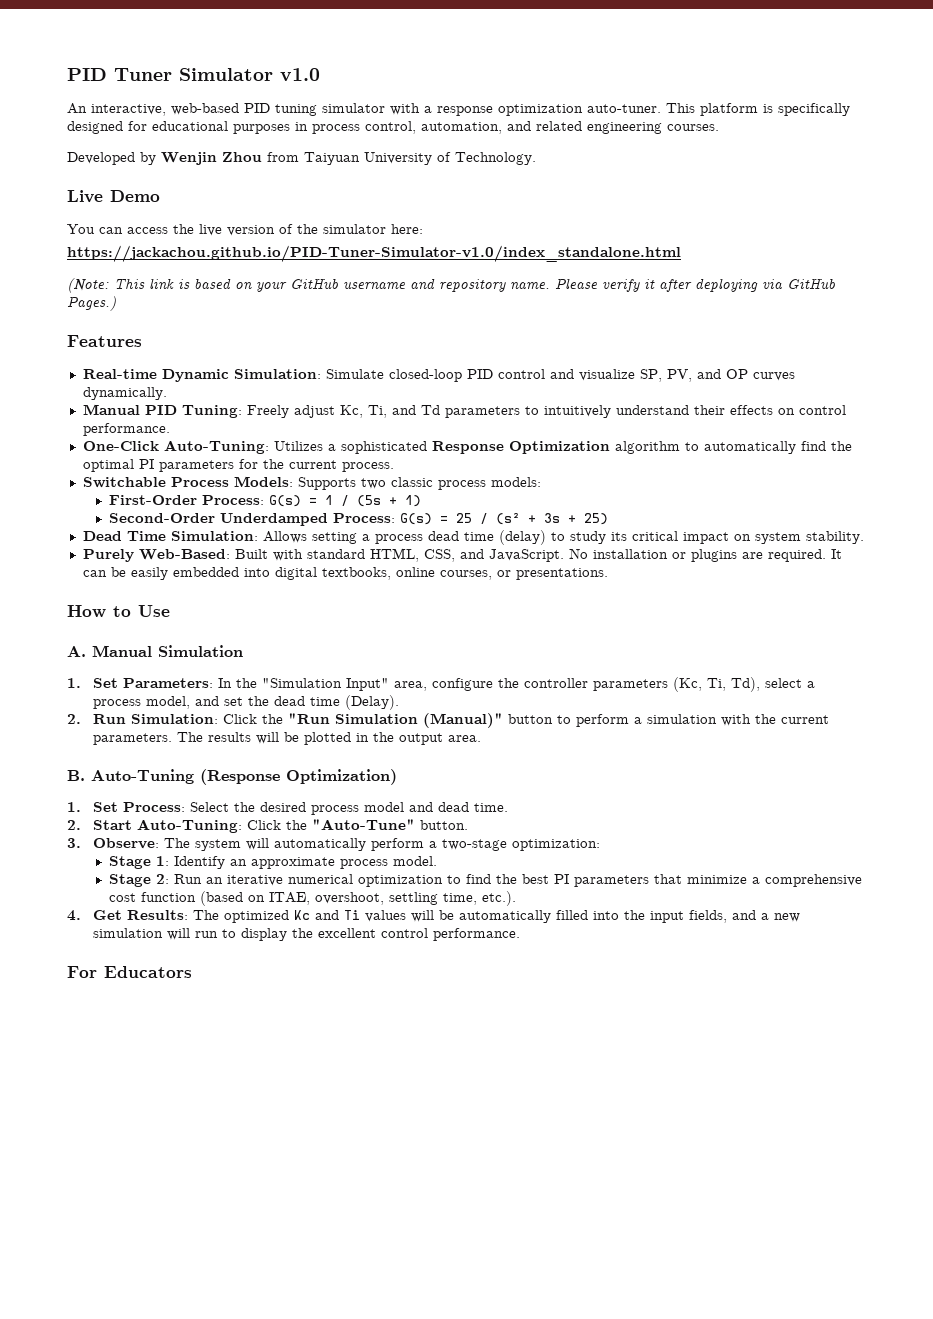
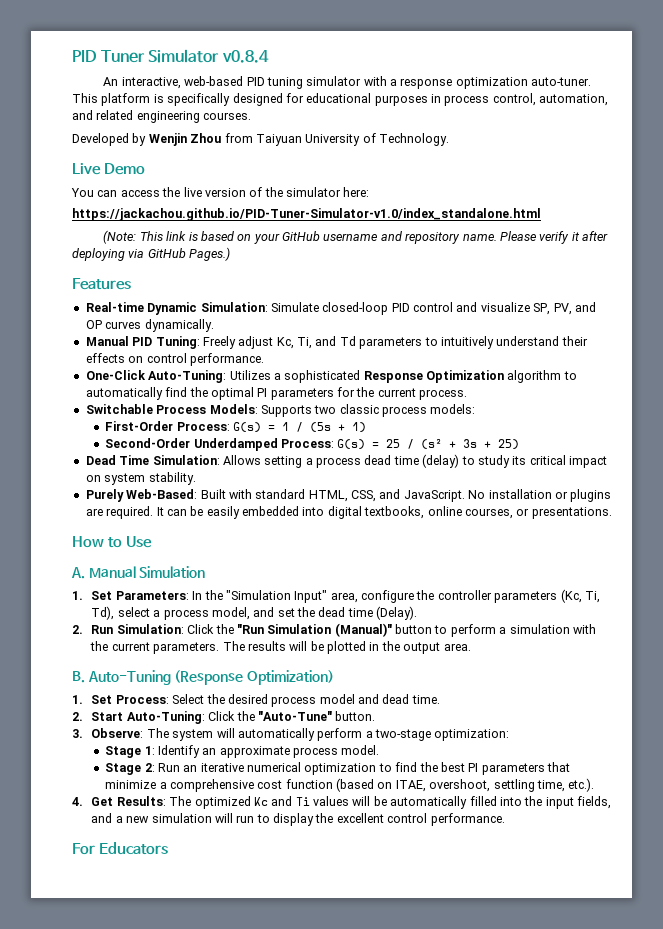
[280,68,320,81] v1.0 -> [221,50,269,63] v0.8.4

